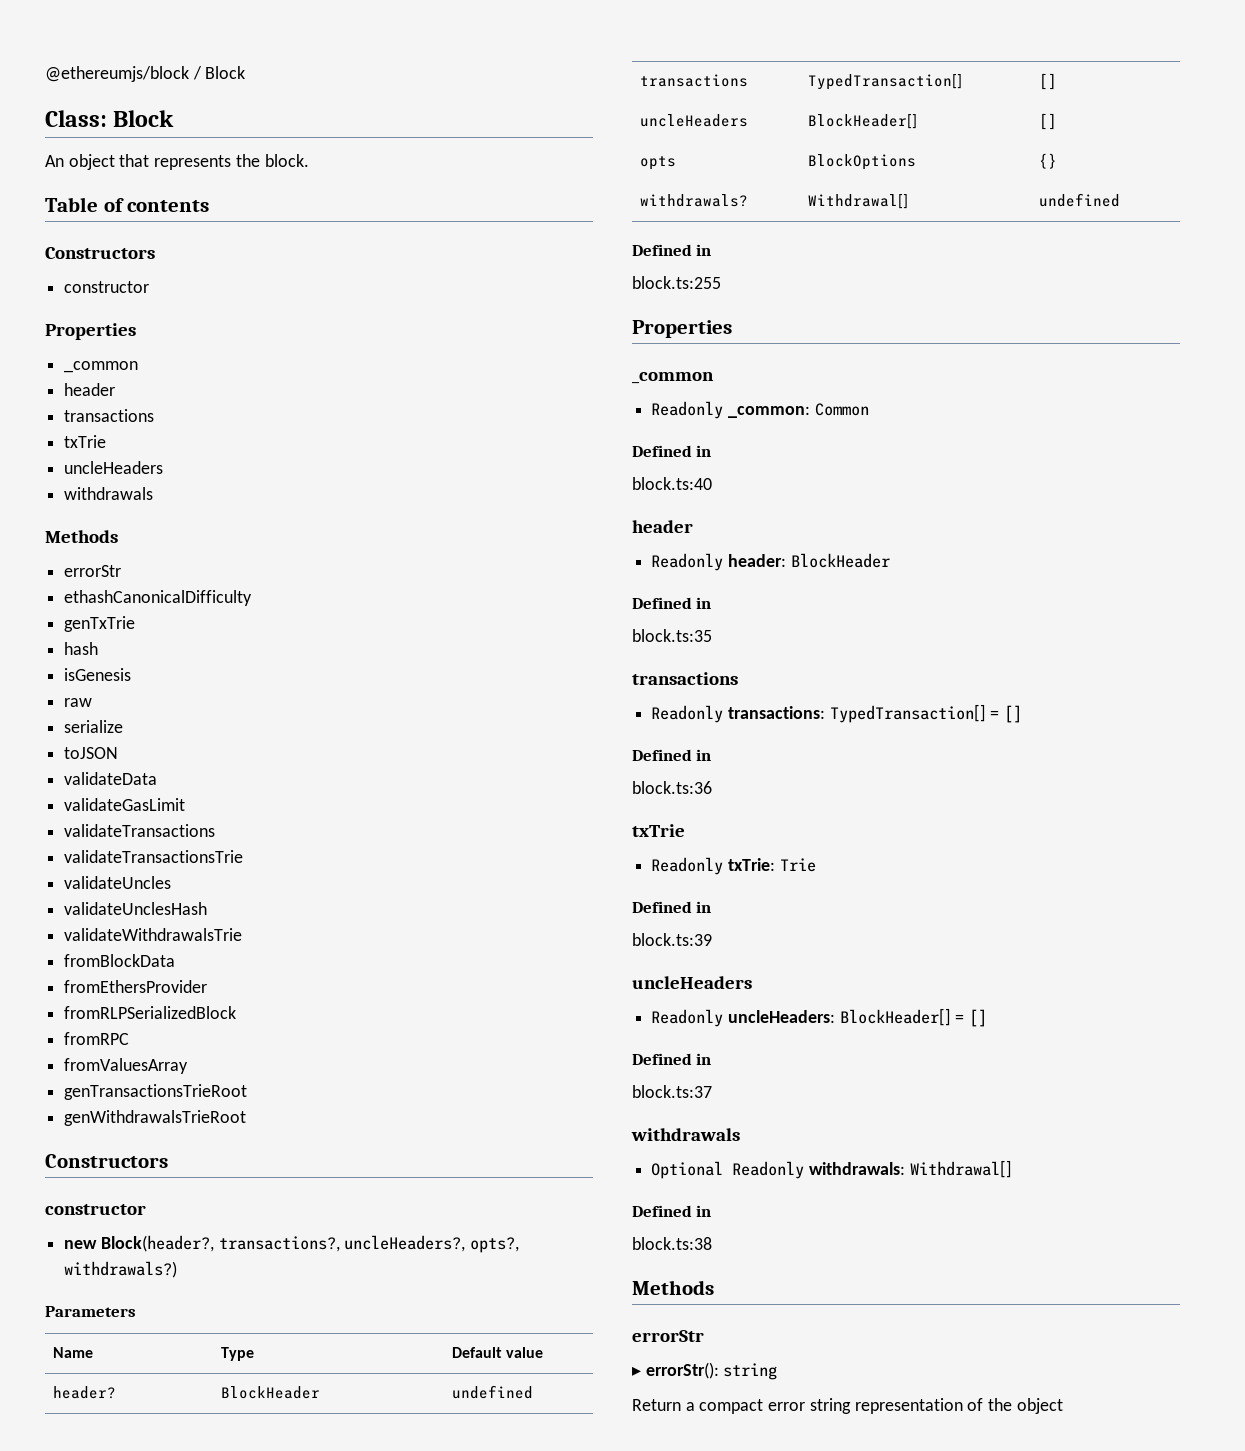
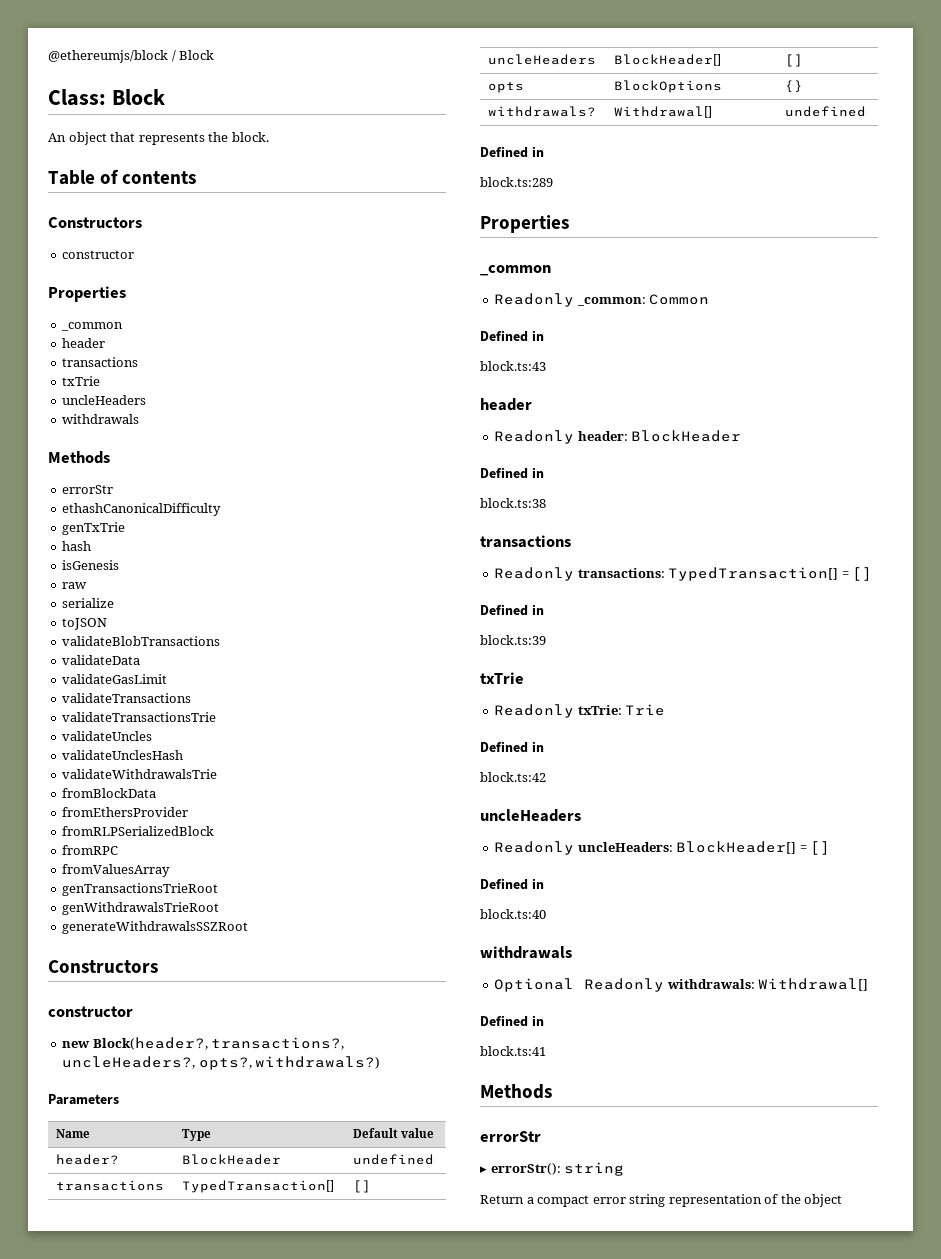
(119, 753) none -> [62,636,221,646] // validateBlobTransactions
(247, 1118) none -> [62,921,249,934] // generateWithdrawalsSSZRoot
[632,276,721,289] block.ts:255 -> [480,177,553,187] block.ts:289
[632,477,712,490] block.ts:40 -> [480,361,546,371] block.ts:43
[632,629,712,642] block.ts:35 -> [480,498,546,508] block.ts:38
[632,781,712,794] block.ts:36 -> [480,635,546,645] block.ts:39
[632,933,712,946] block.ts:39 -> [480,772,546,782] block.ts:42
[632,1085,712,1098] block.ts:37 -> [480,909,546,919] block.ts:40
[632,1237,712,1250] block.ts:38 -> [480,1046,546,1056] block.ts:41

